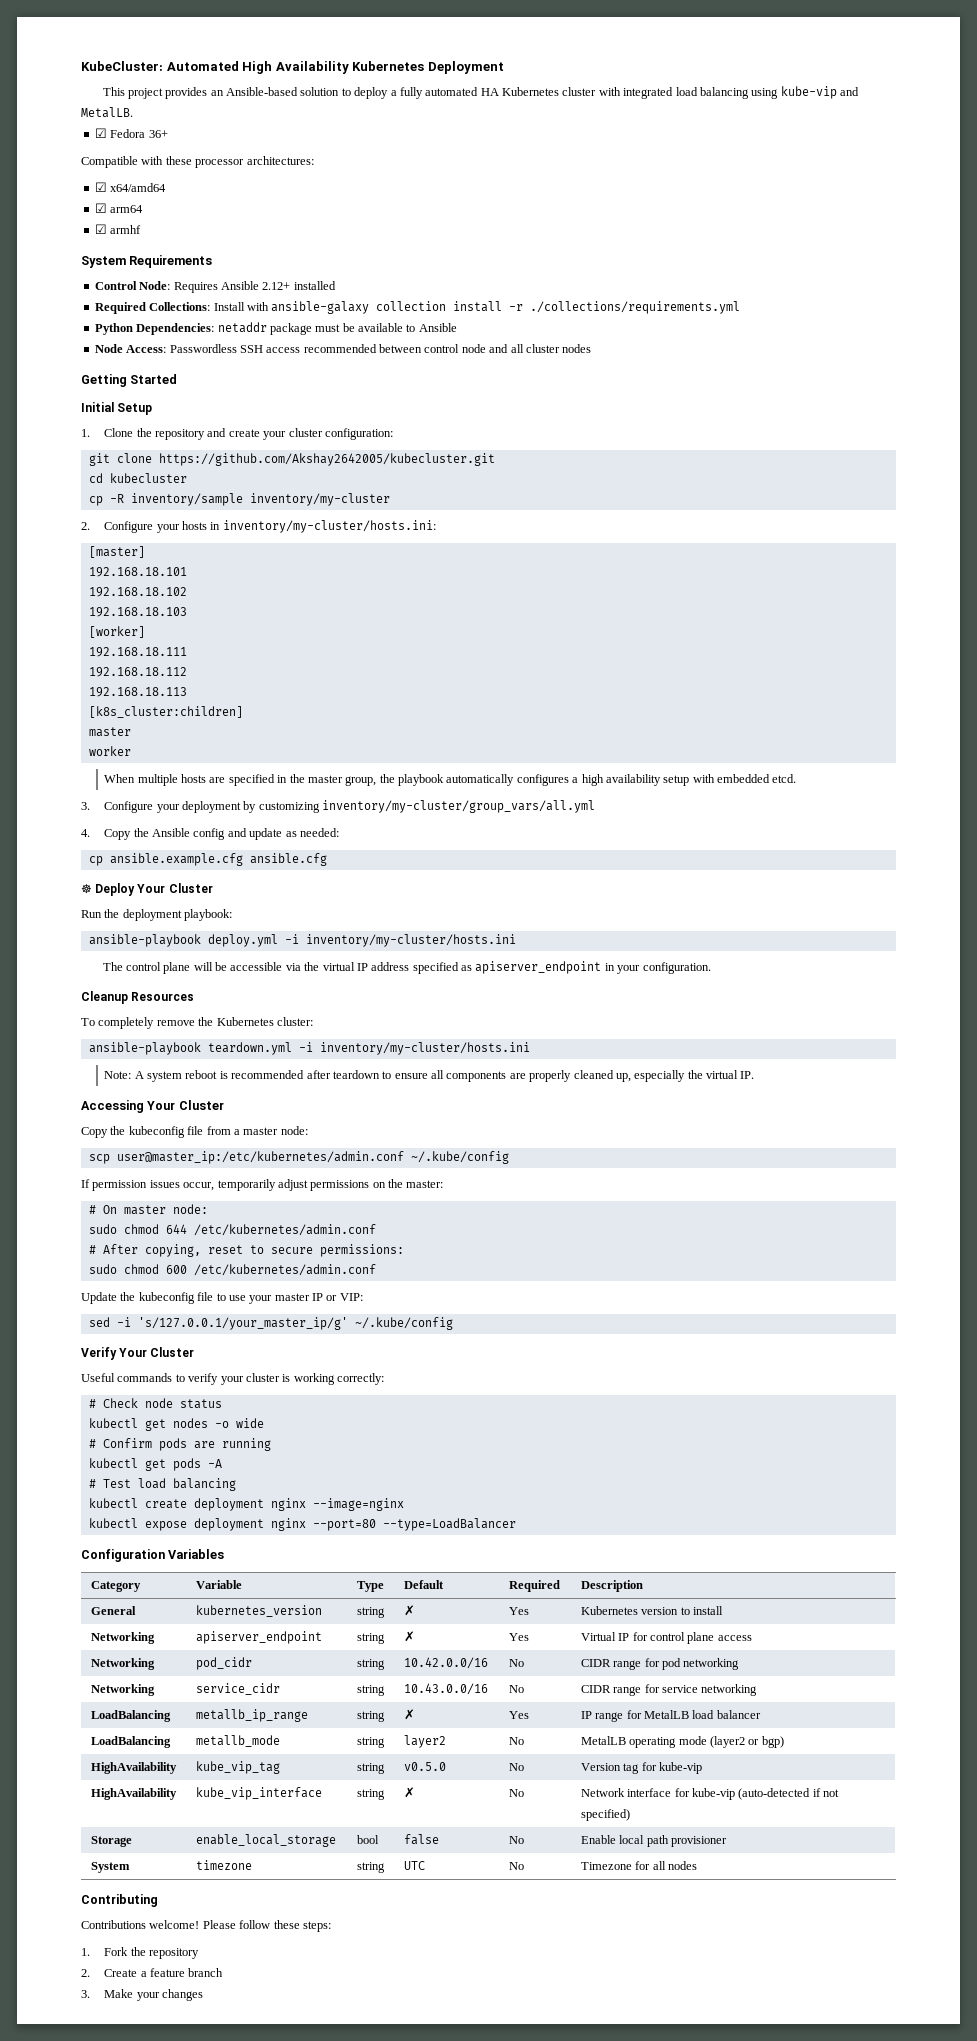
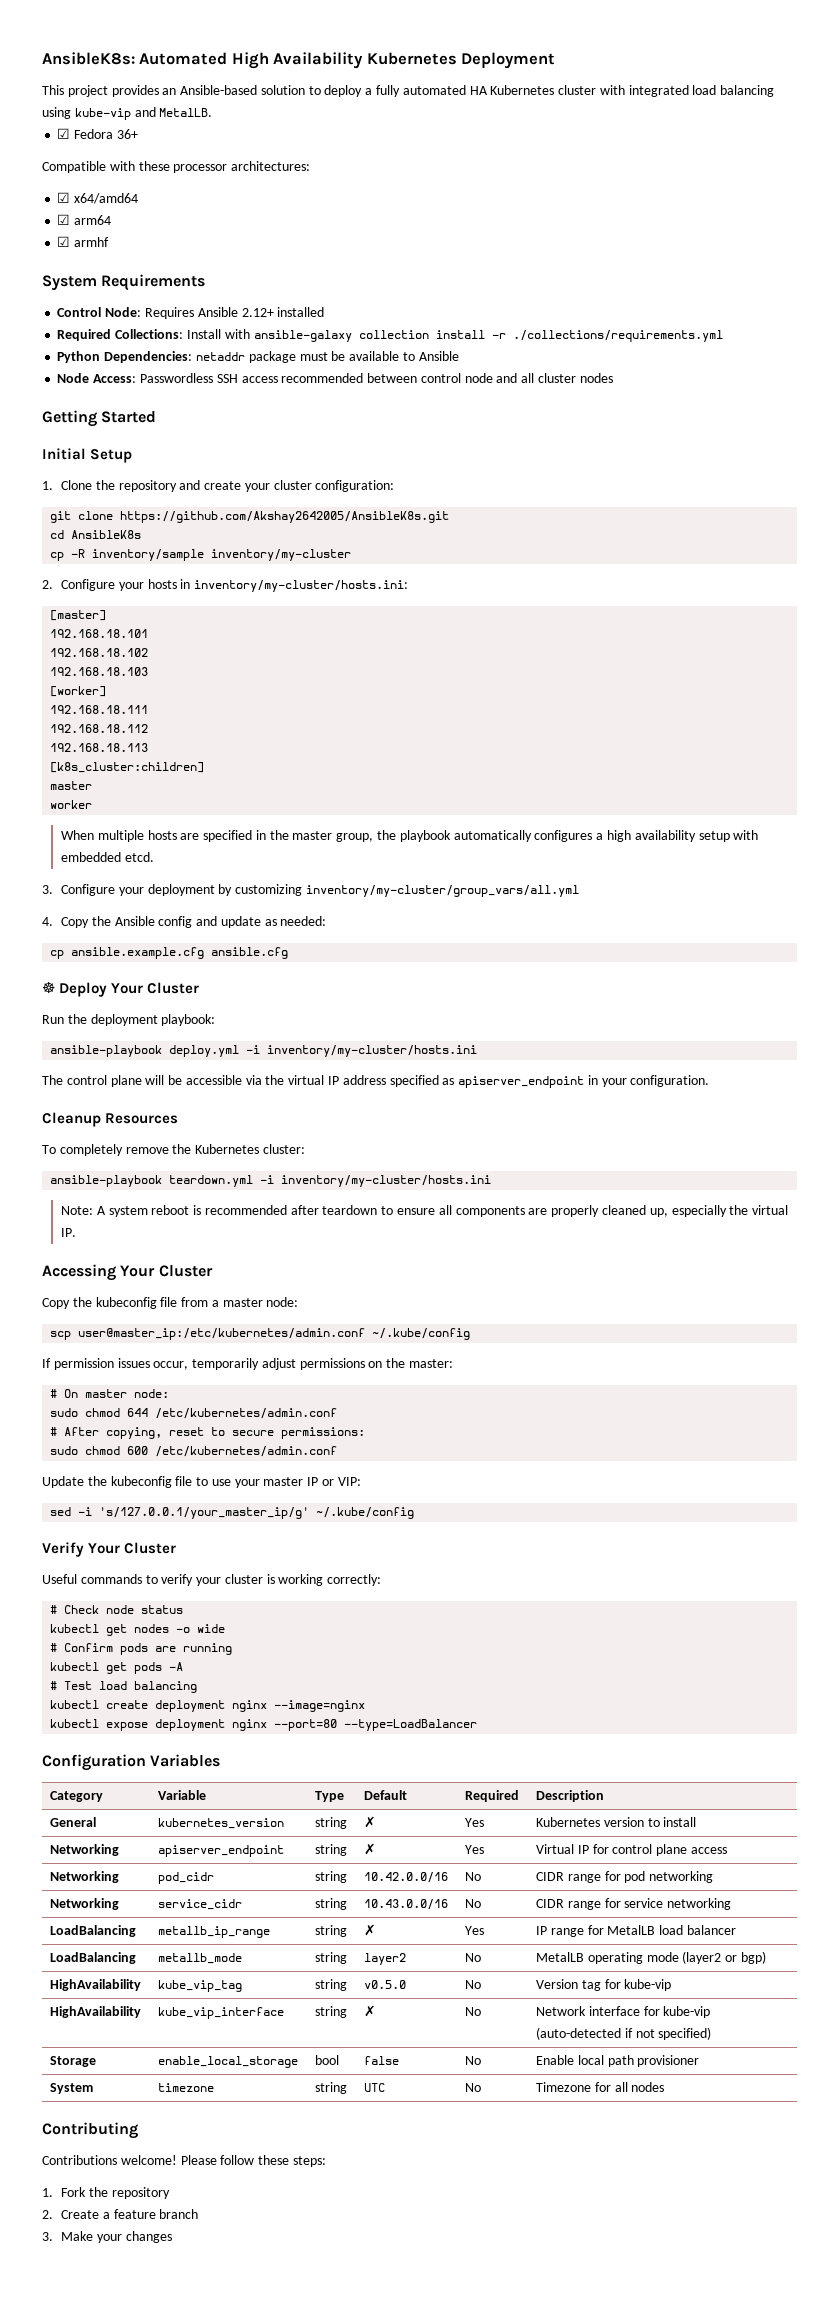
[81,61,163,71] KubeCluster: -> [42,52,135,65] AnsibleK8s:
[158,453,495,466] https://github.com/Akshay2642005/kubecluster.git -> [120,511,450,523] https://github.com/Akshay2642005/AnsibleK8s.git
[109,473,187,483] kubecluster -> [71,530,142,539] AnsibleK8s

